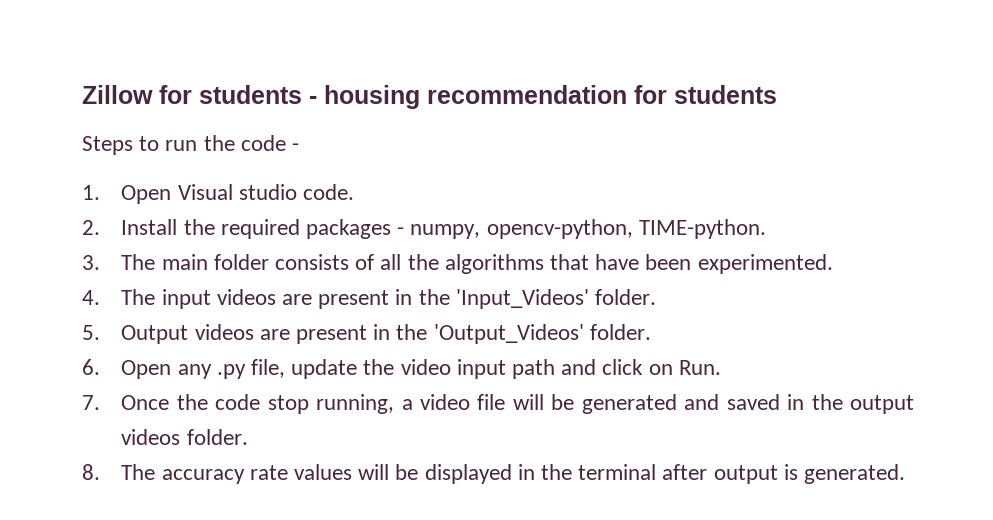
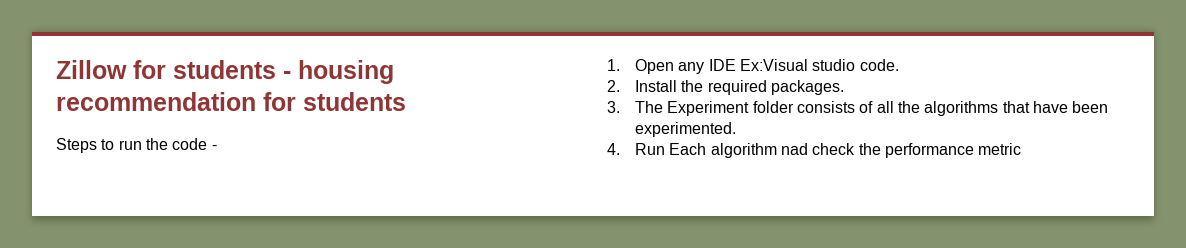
[177,184,233,200] Visual -> [678,59,808,74] any IDE Ex:Visual
[305,219,766,239] packages - numpy, opencv-python, TIME-python. -> [770,80,844,95] packages.
[161,254,208,270] main -> [667,101,750,116] Experiment
[121,289,657,309] [82,324,651,344] [82,359,721,379] [82,394,914,414] [121,429,248,445] [82,464,906,484] The input videos are present in the 'Input_Videos' folder. // 5. Output videos are present in the 'Output_Videos' folder. // 6. Open any .py file, update the video input path and click on Run. // 7. Once the code stop running, a video file will be generated and saved in the output videos folder. // 8. The accuracy rate values will be displayed in the terminal after output is generated. -> [634,143,1022,158] Run Each algorithm nad check the performance metric

